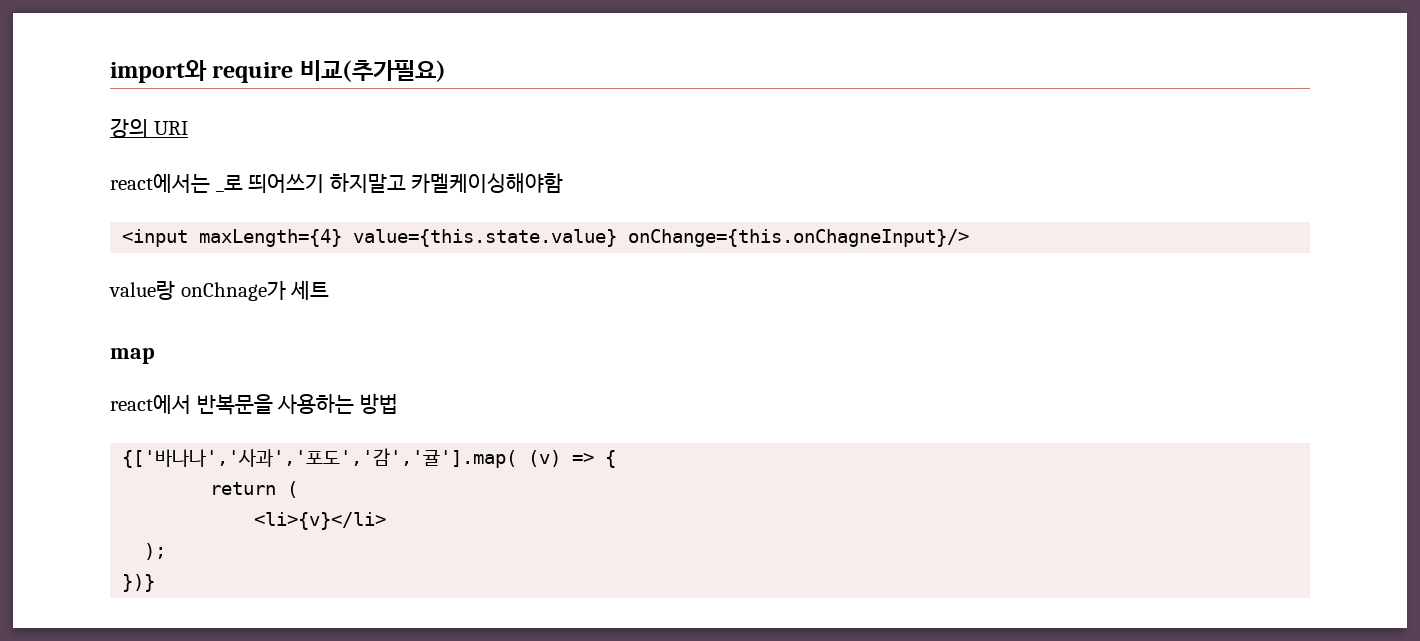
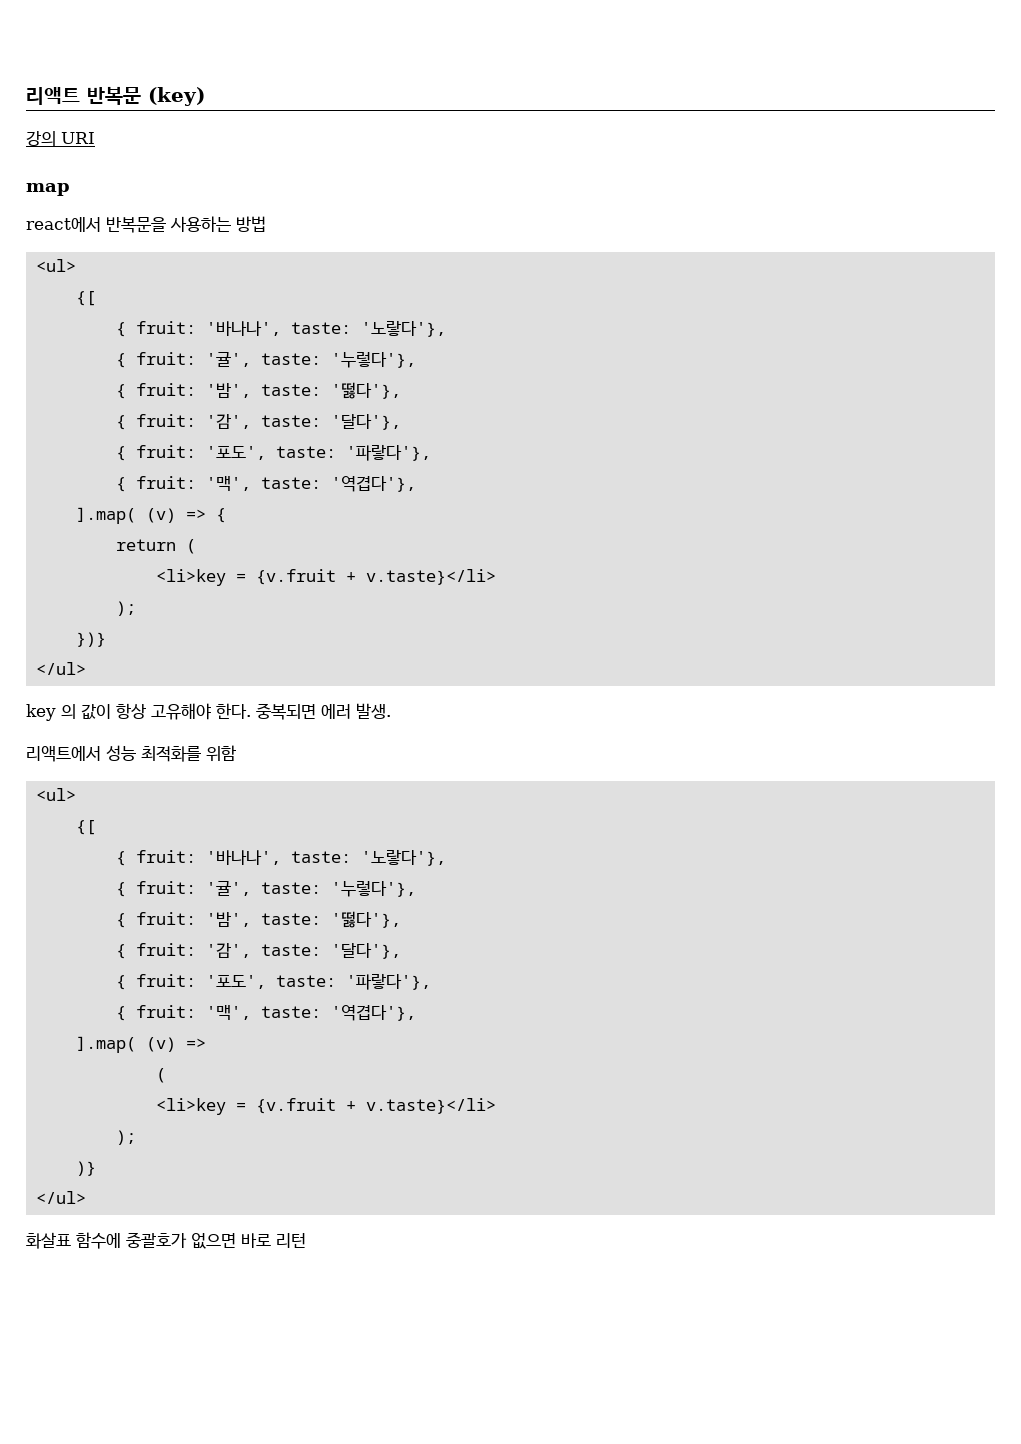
[110,60,446,83] import와 require 비교(추가필요) -> [26,86,205,106] 리액트 반복문 (key)
[110,173,564,193] [122,229,970,247] [109,280,330,301] // react에서는 _로 띄어쓰기 하지말고 카멜케이싱해야함 // <input maxLength={4} value={this.state.value} onChange={this.onChagneInput}/> // value랑 onChnage가 세트 -> (95, 138) none
[122,448,518,468] {['바나나','사과','포도','감','귤'].map( -> [36,259,77,272] [76,291,97,306] [116,320,447,337] [116,352,417,368] [116,382,402,399] [116,414,402,430] [116,444,432,461] [116,476,417,492] [76,507,137,524] <ul> // {[ // { fruit: '바나나', taste: '노랗다'}, // { fruit: '귤', taste: '누렇다'}, // { fruit: '밤', taste: '떯다'}, // { fruit: '감', taste: '달다'}, // { fruit: '포도', taste: '파랗다'}, // { fruit: '맥', taste: '역겹다'}, // ].map(
[254,512,387,530] [144,543,167,560] [122,574,156,592] <li>{v}</li> // ); // })} -> [156,569,497,586] [116,601,137,616] [76,632,107,647] [36,662,87,675] [26,703,391,721] [26,745,236,762] [36,788,77,801] [76,820,97,835] [116,849,447,866] [116,881,417,897] [116,911,402,928] [116,943,402,959] [116,973,432,990] [116,1005,417,1021] [76,1036,207,1053] [156,1068,167,1083] [156,1098,497,1115] [116,1130,137,1145] [76,1161,97,1176] [36,1191,87,1204] [26,1232,306,1249] <li>key = {v.fruit + v.taste}</li> // ); // })} // </ul> // key 의 값이 항상 고유해야 한다. 중복되면 에러 발생. // 리액트에서 성능 최적화를 위함 // <ul> // {[ // { fruit: '바나나', taste: '노랗다'}, // { fruit: '귤', taste: '누렇다'}, // { fruit: '밤', taste: '떯다'}, // { fruit: '감', taste: '달다'}, // { fruit: '포도', taste: '파랗다'}, // { fruit: '맥', taste: '역겹다'}, // ].map( (v) => // ( // <li>key = {v.fruit + v.taste}</li> // ); // )} // </ul> // 화살표 함수에 중괄호가 없으면 바로 리턴

